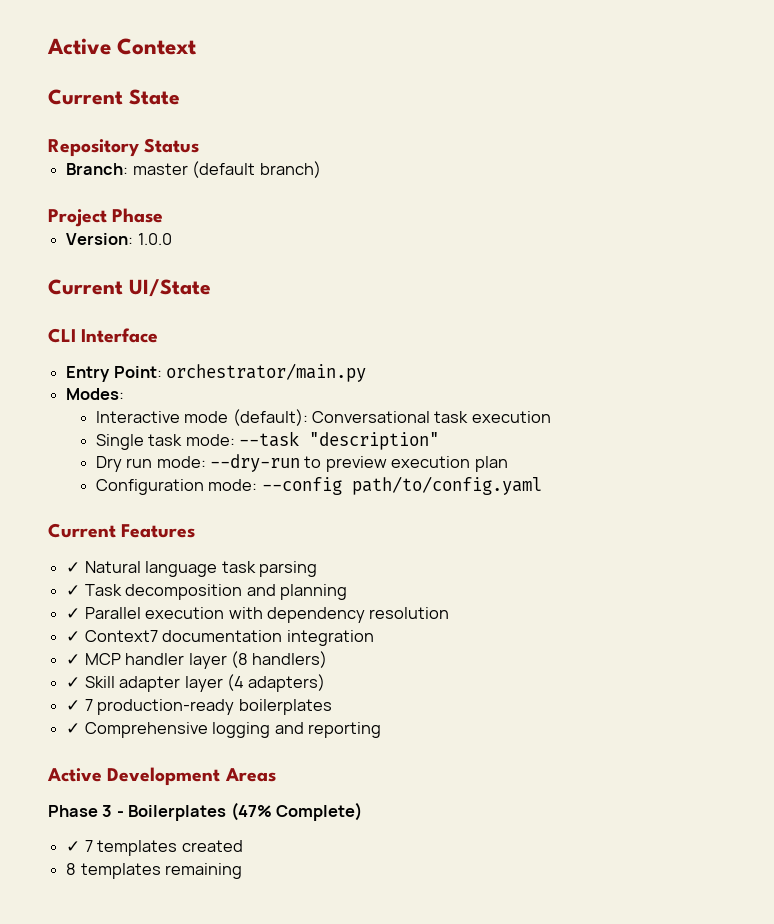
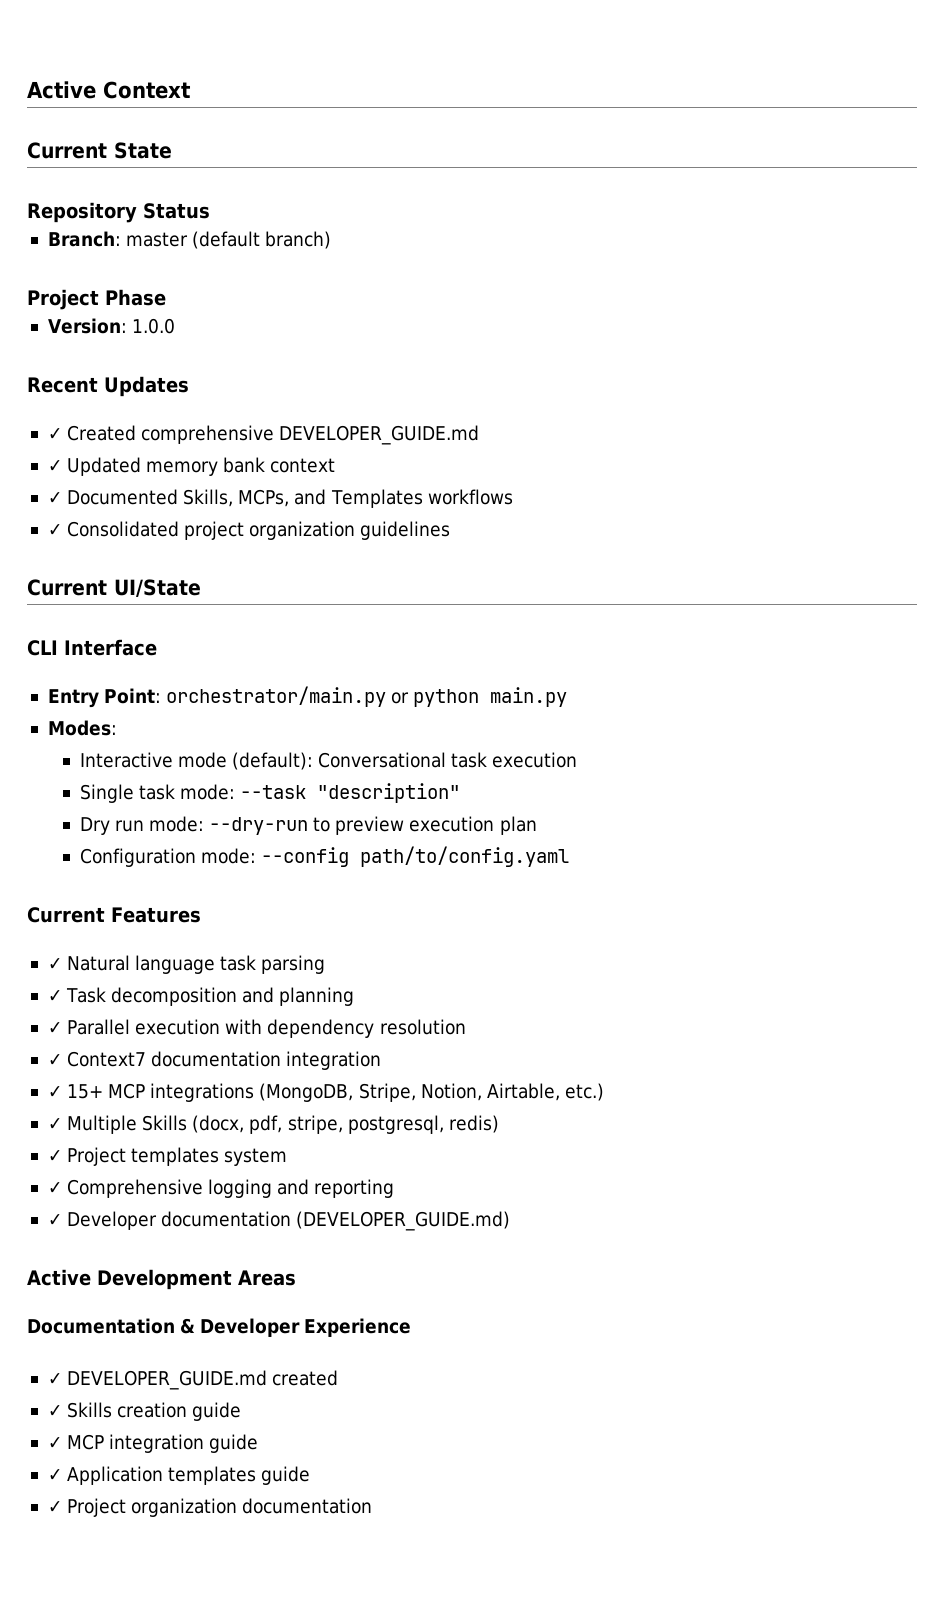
(172, 239) none -> [27,376,189,397] [47,425,480,445] [47,457,336,476] [47,489,513,508] [47,521,451,540] // Recent Updates // ✓ Created comprehensive DEVELOPER_GUIDE.md // ✓ Updated memory bank context // ✓ Documented Skills, MCPs, and Templates workflows // ✓ Consolidated project organization guidelines
(367, 372) none -> [391,687,568,707] or python main.py
[84,651,328,669] [66,674,326,692] [66,699,332,715] MCP handler layer (8 handlers) // ✓ Skill adapter layer (4 adapters) // ✓ 7 production-ready boilerplates -> [67,1083,604,1102] [47,1115,499,1134] [47,1147,288,1166] 15+ MCP integrations (MongoDB, Stripe, Notion, Airtable, etc.) // ✓ Multiple Skills (docx, pdf, stripe, postgresql, redis) // ✓ Project templates system
(381, 730) none -> [47,1211,511,1231] // ✓ Developer documentation (DEVELOPER_GUIDE.md)
[48,802,363,821] [66,840,178,856] Phase 3 - Boilerplates (47% Complete) // ✓ 7 templates -> [27,1318,412,1337] [47,1370,268,1390] Documentation & Developer Experience // ✓ DEVELOPER_GUIDE.md
[66,863,243,879] 8 templates remaining -> [47,1402,242,1421] [47,1434,259,1453] [47,1466,311,1485] [47,1498,373,1517] ✓ Skills creation guide // ✓ MCP integration guide // ✓ Application templates guide // ✓ Project organization documentation

